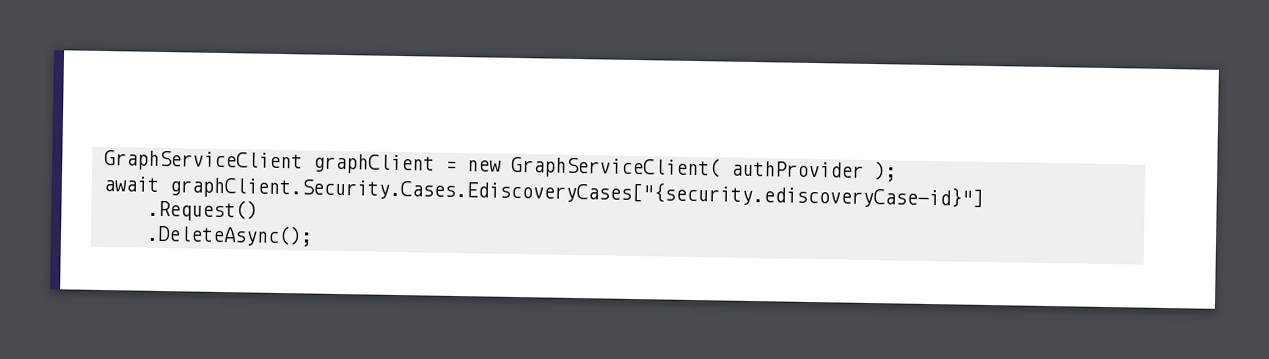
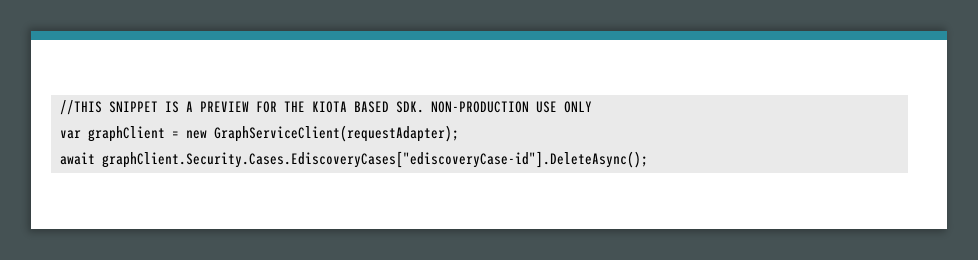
[104,150,898,182] [103,174,985,210] [147,198,259,222] [146,223,314,247] GraphServiceClient graphClient = new GraphServiceClient( authProvider ); // await graphClient.Security.Cases.EdiscoveryCases["{security.ediscoveryCase-id}"] // .Request() // .DeleteAsync(); -> [60,100,593,115] [60,125,460,142] [60,151,649,168] //THIS SNIPPET IS A PREVIEW FOR THE KIOTA BASED SDK. NON-PRODUCTION USE ONLY // var graphClient = new GraphServiceClient(requestAdapter); // await graphClient.Security.Cases.EdiscoveryCases["ediscoveryCase-id"].DeleteAsync();

